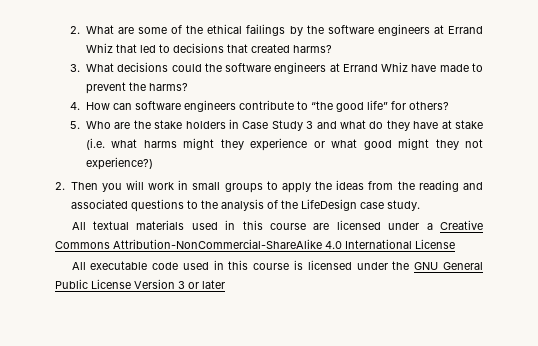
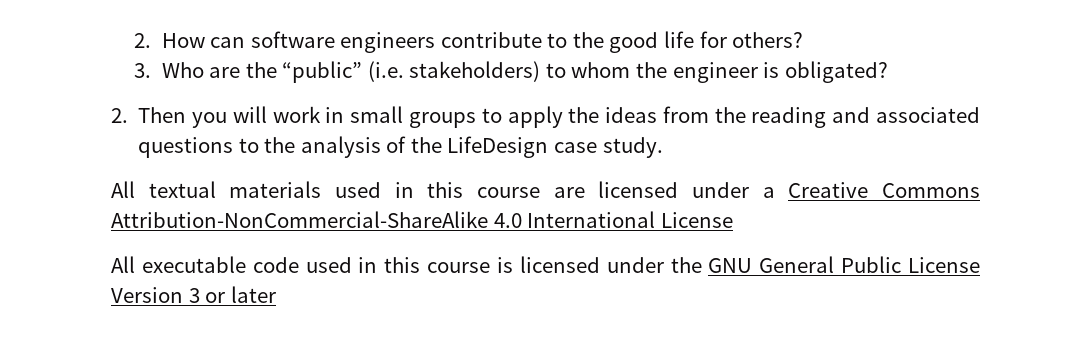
[70,24,483,36] [85,43,332,53] [70,62,483,74] [85,82,188,94] [70,102,81,110] 2. What are some of the ethical failings by the software engineers at Errand Whiz that led to decisions that created harms? // 3. What decisions could the software engineers at Errand Whiz have made to prevent the harms? // 4. -> [134,33,152,48] 2.
[310,100,388,112] “the good life” -> [572,31,694,53] the good life
[70,121,81,129] 5. -> [134,63,152,78] 3.
[154,119,484,131] [85,138,483,151] [85,157,153,170] stake holders in Case Study 3 and what do they have at stake (i.e. what harms might they experience or what good might they not experience?) -> [282,61,888,83] “public” (i.e. stakeholders) to whom the engineer is obligated?

